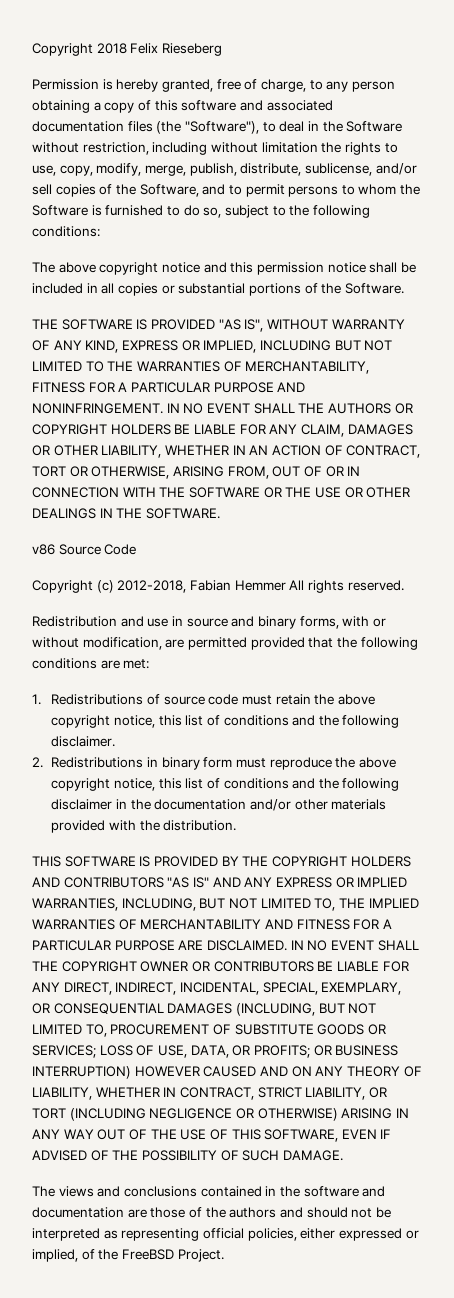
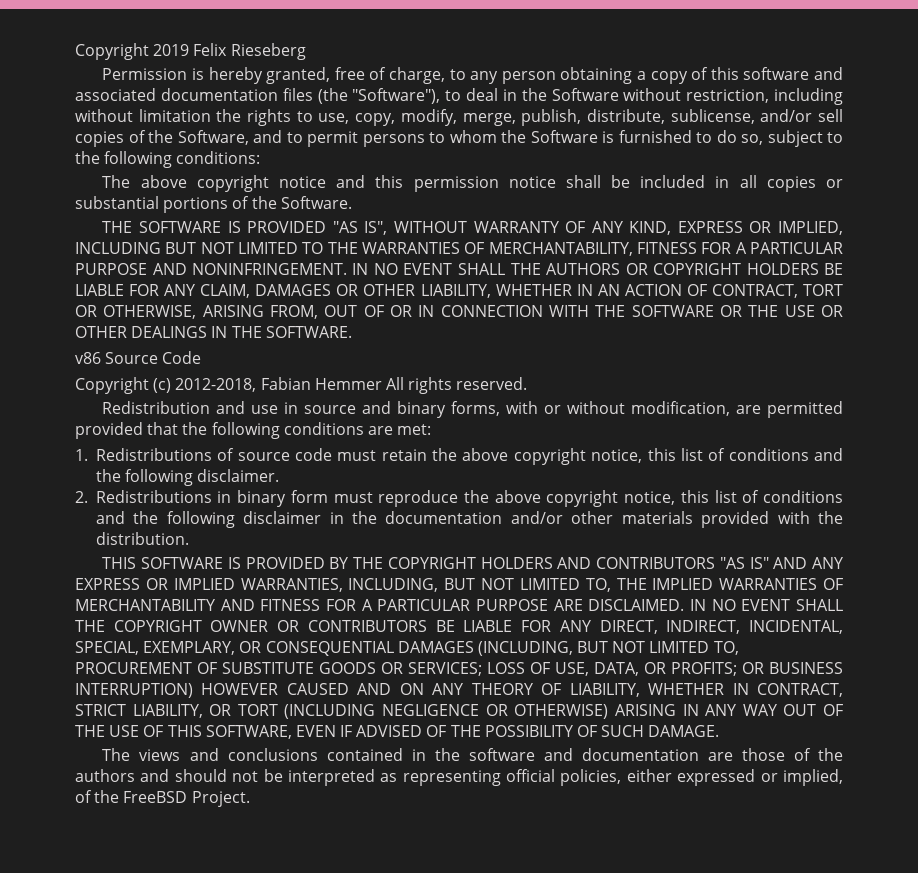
[32,43,127,56] Copyright 2018 -> [75,43,190,60] Copyright 2019

